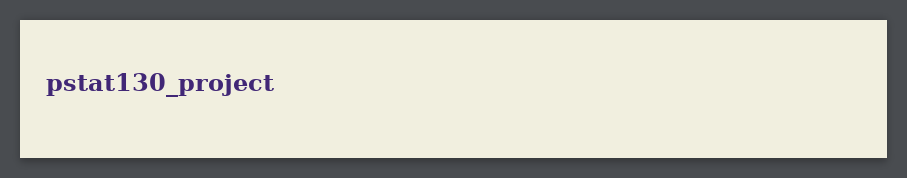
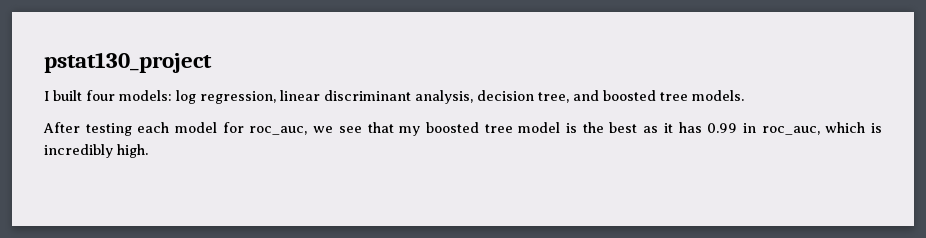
(274, 85) none -> [44,90,744,104] [43,122,882,136] [44,144,148,158] // I built four models: log regression, linear discriminant analysis, decision tree, and boosted tree models. // After testing each model for roc_auc, we see that my boosted tree model is the best as it has 0.99 in roc_auc, which is incredibly high.

